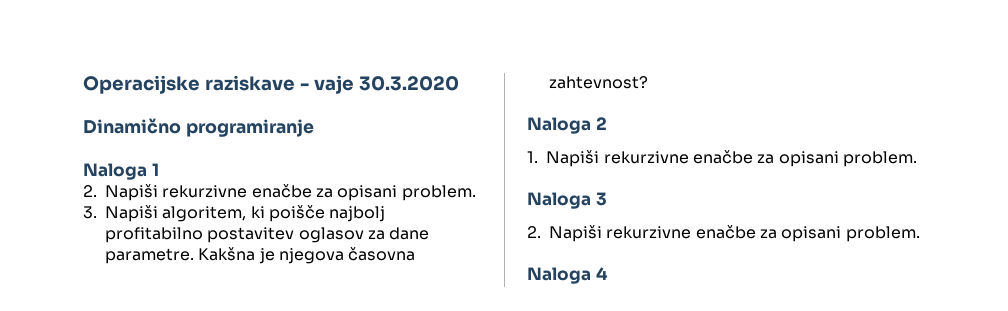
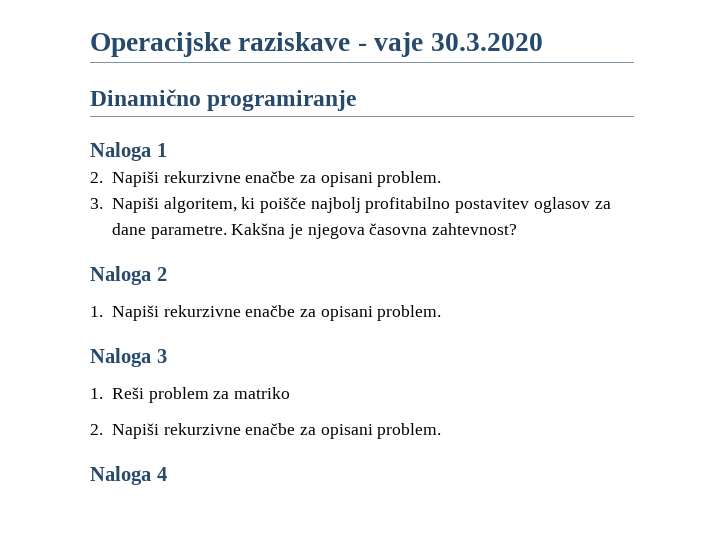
(607, 199) none -> [90,387,290,403] // 1. Reši problem za matriko

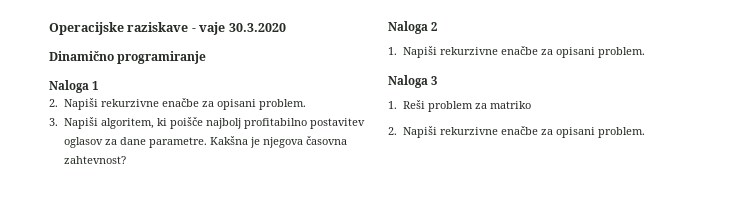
[90,466,167,485] // Naloga 4 -> (645, 132) none

